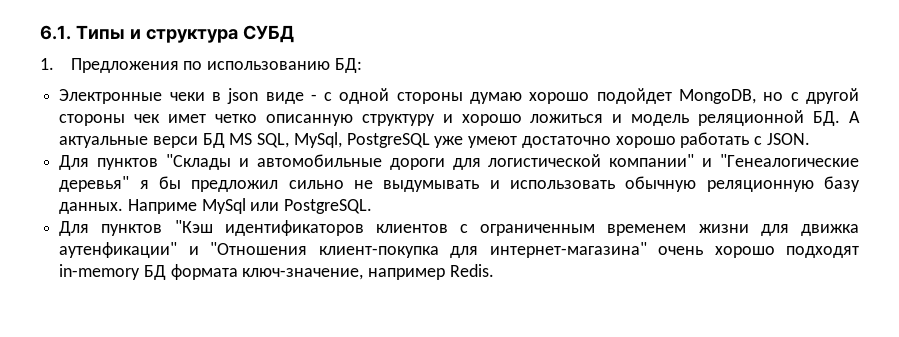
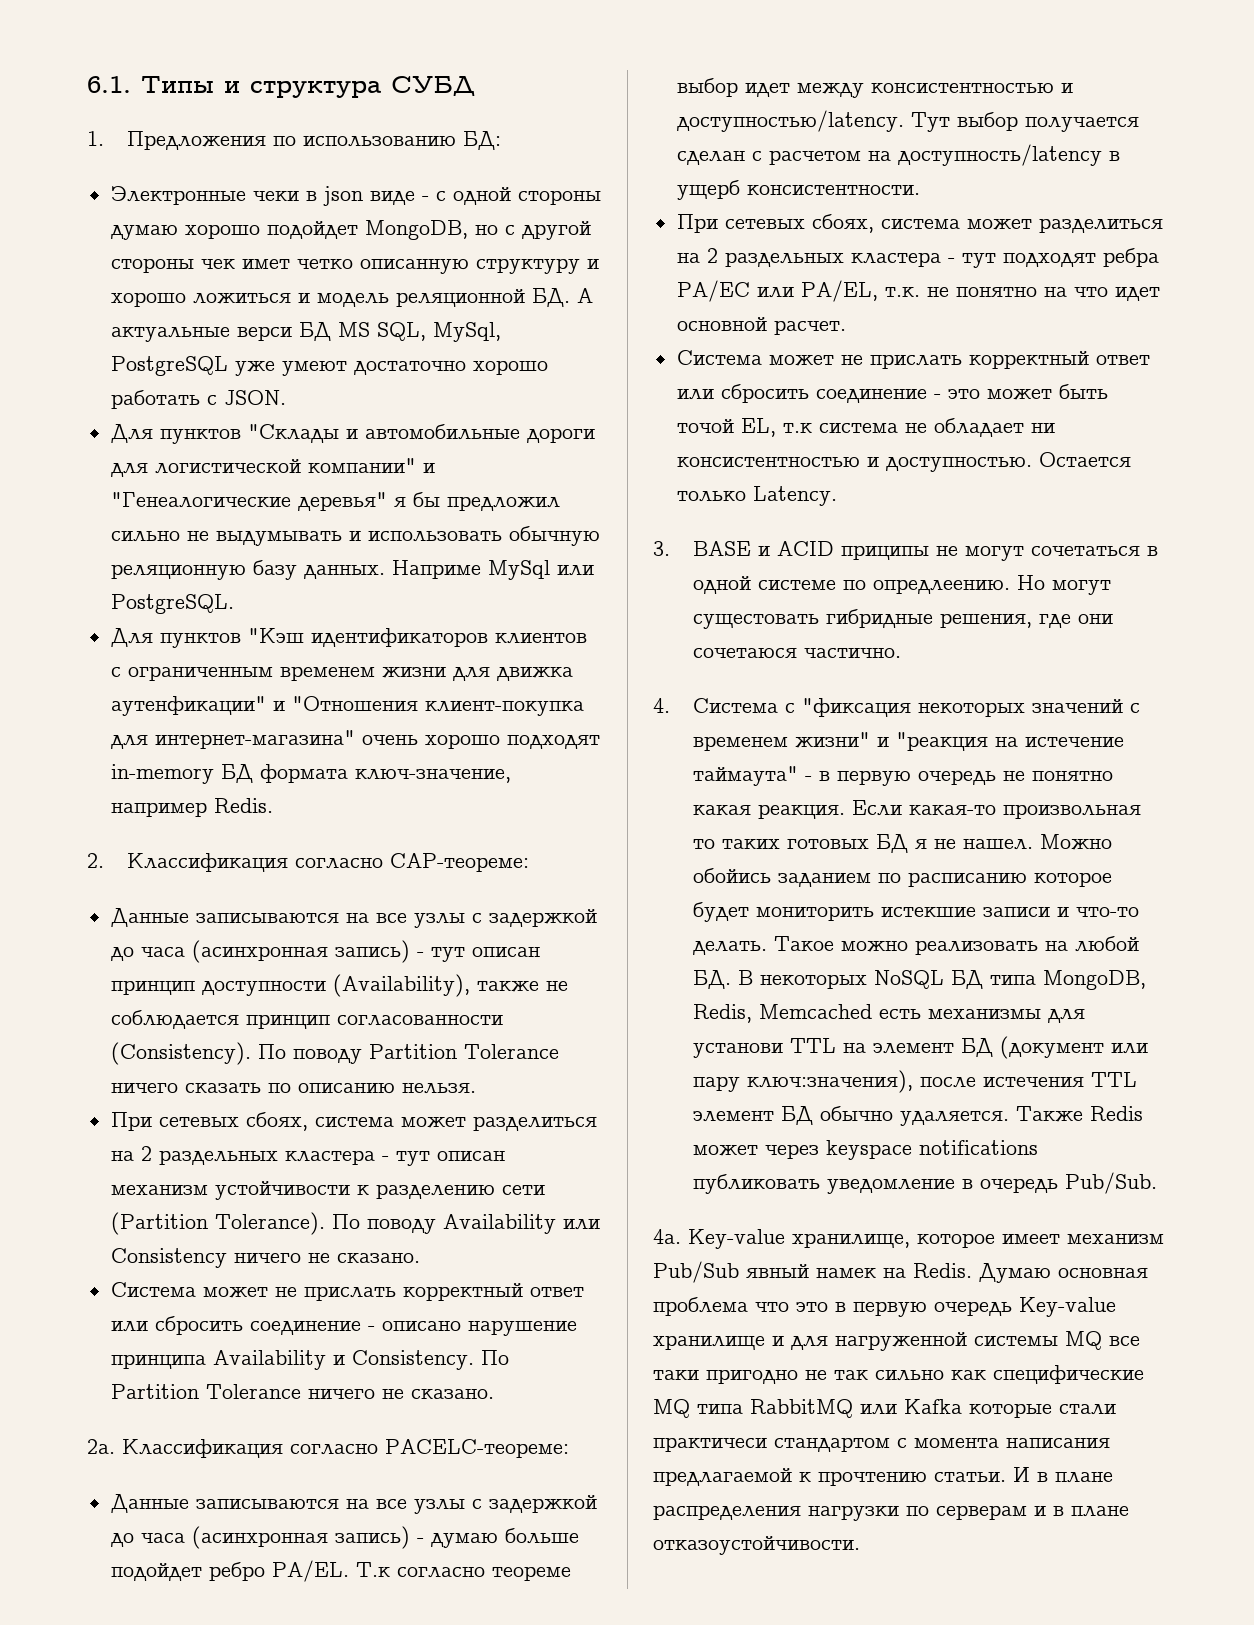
(494, 270) none -> [87,853,529,872] [110,908,597,928] [110,940,540,963] [110,974,568,997] [110,1010,503,1029] [110,1042,559,1065] [110,1083,476,1094] [110,1112,597,1131] [110,1146,505,1166] [110,1181,545,1200] [110,1212,600,1235] [110,1248,420,1268] [110,1282,584,1301] [110,1316,577,1336] [110,1350,509,1370] [110,1384,494,1399] [87,1439,569,1458] [110,1494,597,1514] [110,1526,579,1549] [110,1560,571,1582] [676,78,1073,98] [676,110,1139,132] [676,144,1120,166] [676,180,920,200] [676,214,1163,233] [676,248,1159,268] [676,280,1160,302] [676,317,846,335] [676,350,1150,369] [676,384,1108,403] [676,418,1055,437] [676,452,1131,472] [676,486,837,506] [653,541,1158,561] [692,575,1111,595] [692,609,1113,629] [692,648,901,659] [653,698,1140,717] [692,732,1124,751] [692,766,1113,786] [692,800,1141,819] [692,834,1112,853] [692,868,1112,887] [692,902,1139,922] [692,936,1139,955] [692,970,1146,990] [692,1004,1085,1023] [692,1036,1148,1059] [692,1070,1137,1093] [692,1106,1143,1126] [692,1140,1038,1160] [692,1172,1157,1194] [653,1229,1164,1249] [653,1261,1148,1283] [653,1297,1116,1317] [653,1331,1140,1351] [653,1365,1144,1384] [653,1399,1116,1418] [653,1437,1110,1452] [653,1467,1113,1486] [653,1505,1129,1521] [653,1536,860,1555] // 2. Классификация согласно CAP-теореме: // Данные записываются на все узлы с задержкой до часа (асинхронная запись) - тут описан принцип доступности (Availability), также не соблюдается принцип согласованности (Consistency). По поводу Partition Tolerance ничего сказать по описанию нельзя. // При сетевых сбоях, система может разделиться на 2 раздельных кластера - тут описан механизм устойчивости к разделению сети (Partition Tolerance). По поводу Availability или Consistency ничего не сказано. // Система может не прислать корректный ответ или сбросить соединение - описано нарушение принципа Availability и Consistency. По Partition Tolerance ничего не сказано. // 2a. Классификация согласно PACELC-теореме: // Данные записываются на все узлы с задержкой до часа (асинхронная запись) - думаю больше подойдет ребро PA/EL. Т.к согласно теореме выбор идет между консистентностью и доступностью/latency. Тут выбор получается сделан с расчетом на доступность/latency в ущерб консистентности. // При сетевых сбоях, система может разделиться на 2 раздельных кластера - тут подходят ребра PA/EC или PA/EL, т.к. не понятно на что идет основной расчет. // Система может не прислать корректный ответ или сбросить соединение - это может быть точой EL, т.к система не обладает ни консистентностью и доступностью. Остается только Latency. // 3. BASE и ACID приципы не могут сочетаться в одной системе по опредлеению. Но могут сущестовать гибридные решения, где они сочетаюся частично. // 4. Система с "фиксация некоторых значений с временем жизни" и "реакция на истечение таймаута" - в первую очередь не понятно какая реакция. Если какая-то произвольная то таких готовых БД я не нашел. Можно обойись заданием по расписанию которое будет мониторить истекшие записи и что-то делать. Такое можно реализовать на любой БД. В некоторых NoSQL БД типа MongoDB, Redis, Memcached есть механизмы для установи TTL на элемент БД (документ или пару ключ:значения), после истечения TTL элемент БД обычно удаляется. Также Redis может через keyspace notifications публиковать уведомление в очередь Pub/Sub. // 4a. Key-value хранилище, которое имеет механизм Pub/Sub явный намек на Redis. Думаю основная проблема что это в первую очередь Key-value хранилище и для нагруженной системы MQ все таки пригодно не так сильно как специфические MQ типа RabbitMQ или Kafka которые стали практичеси стандартом с момента написания предлагаемой к прочтению статьи. И в плане распределения нагрузки по серверам и в плане отказоустойчивости.

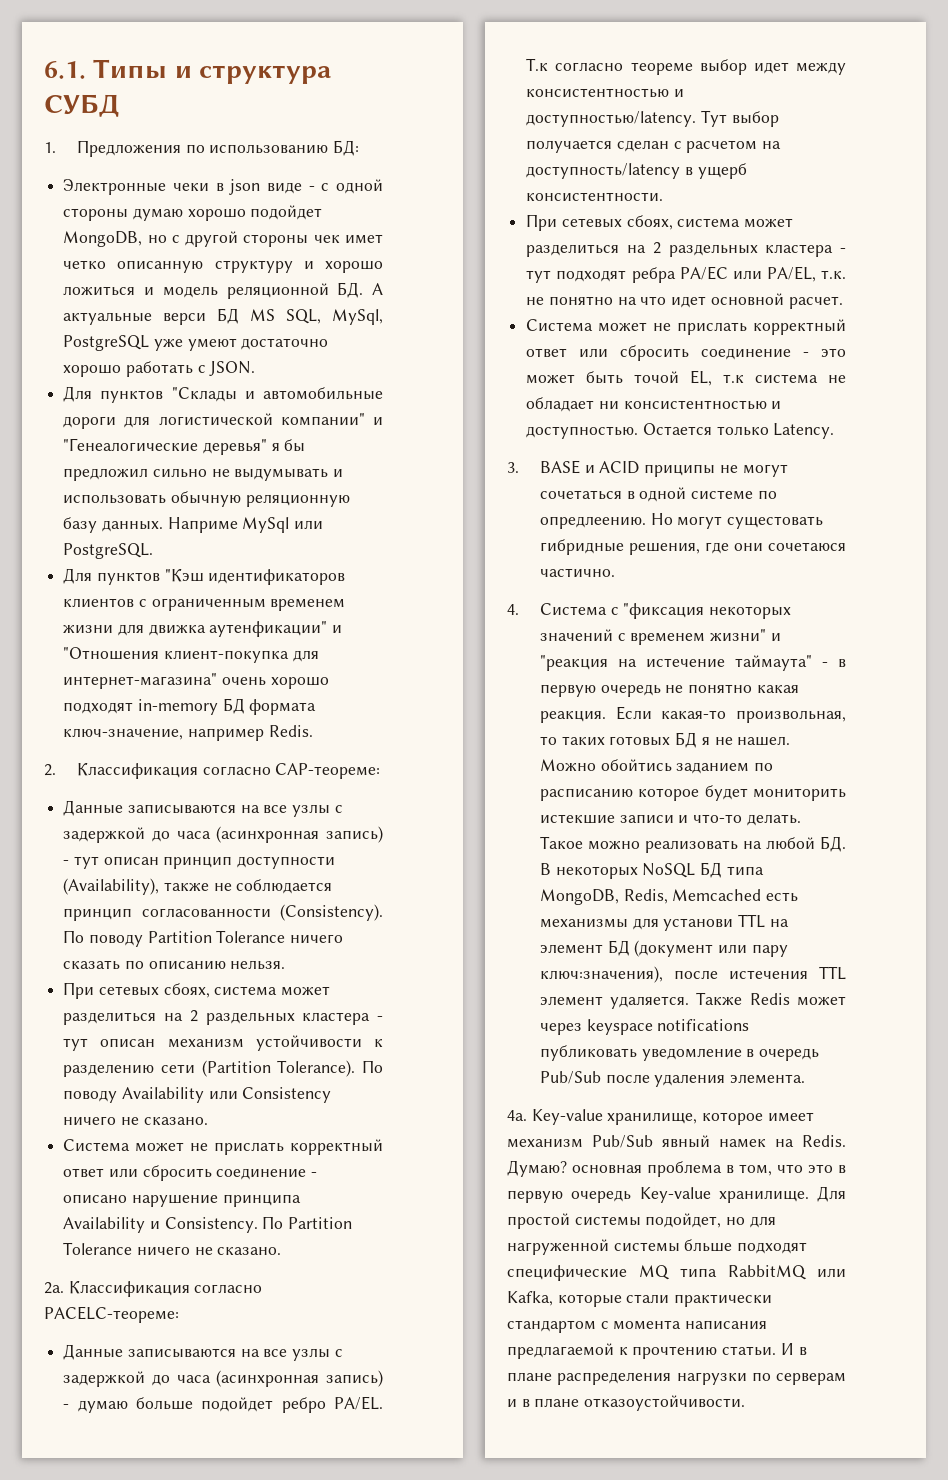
[1002,804,1141,819] произвольная -> [736,710,846,723] произвольная,
[692,868,771,883] обойись -> [600,759,672,772] обойтись
[780,1106,893,1125] БД обычно -> (603, 1001) none
[1064,1172,1157,1194] Pub/Sub. -> [539,1071,806,1087] Pub/Sub после удаления элемента.
[979,1263,1051,1283] Думаю -> [507,1160,567,1177] Думаю?
(748, 1306) none -> [726,1164,772,1176] в том,
[653,1331,1140,1351] [653,1369,986,1384] хранилище и для нагруженной системы MQ все таки пригодно не так сильно как -> [718,1186,846,1203] [507,1213,776,1229] [507,1239,808,1255] хранилище. Для простой системы подойдет, но для нагруженной системы бльше подходят
[904,1399,962,1414] Kafka -> [507,1291,553,1306] Kafka,
[653,1437,767,1452] практичеси -> [674,1294,773,1307] практически

